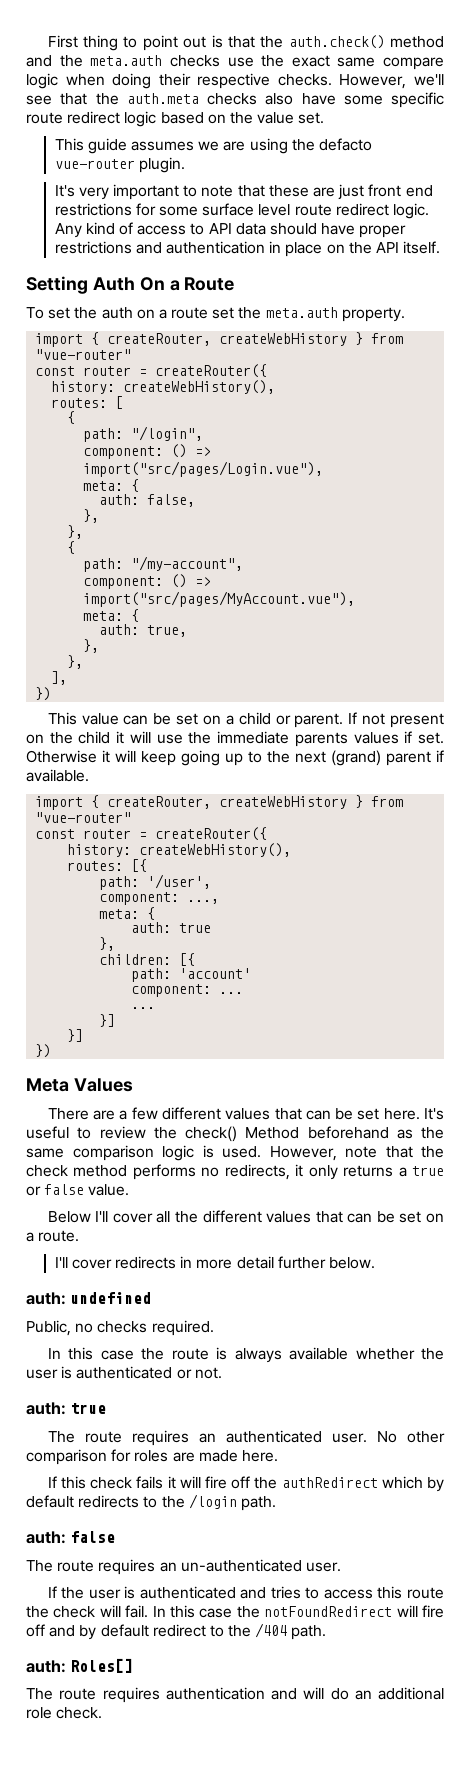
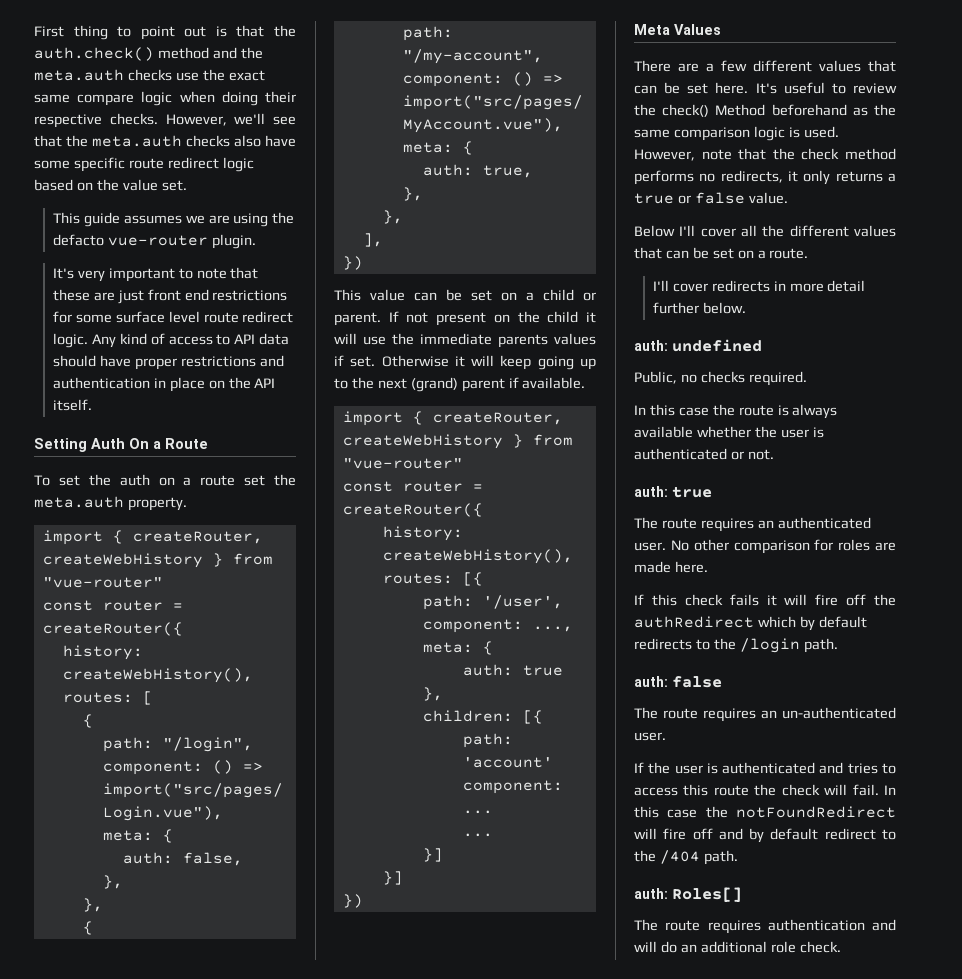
[126,93,199,104] auth.meta -> [92,135,182,147] meta.auth

